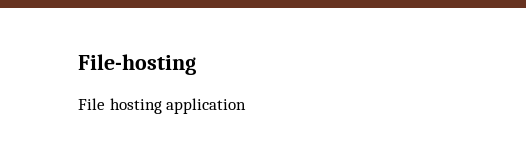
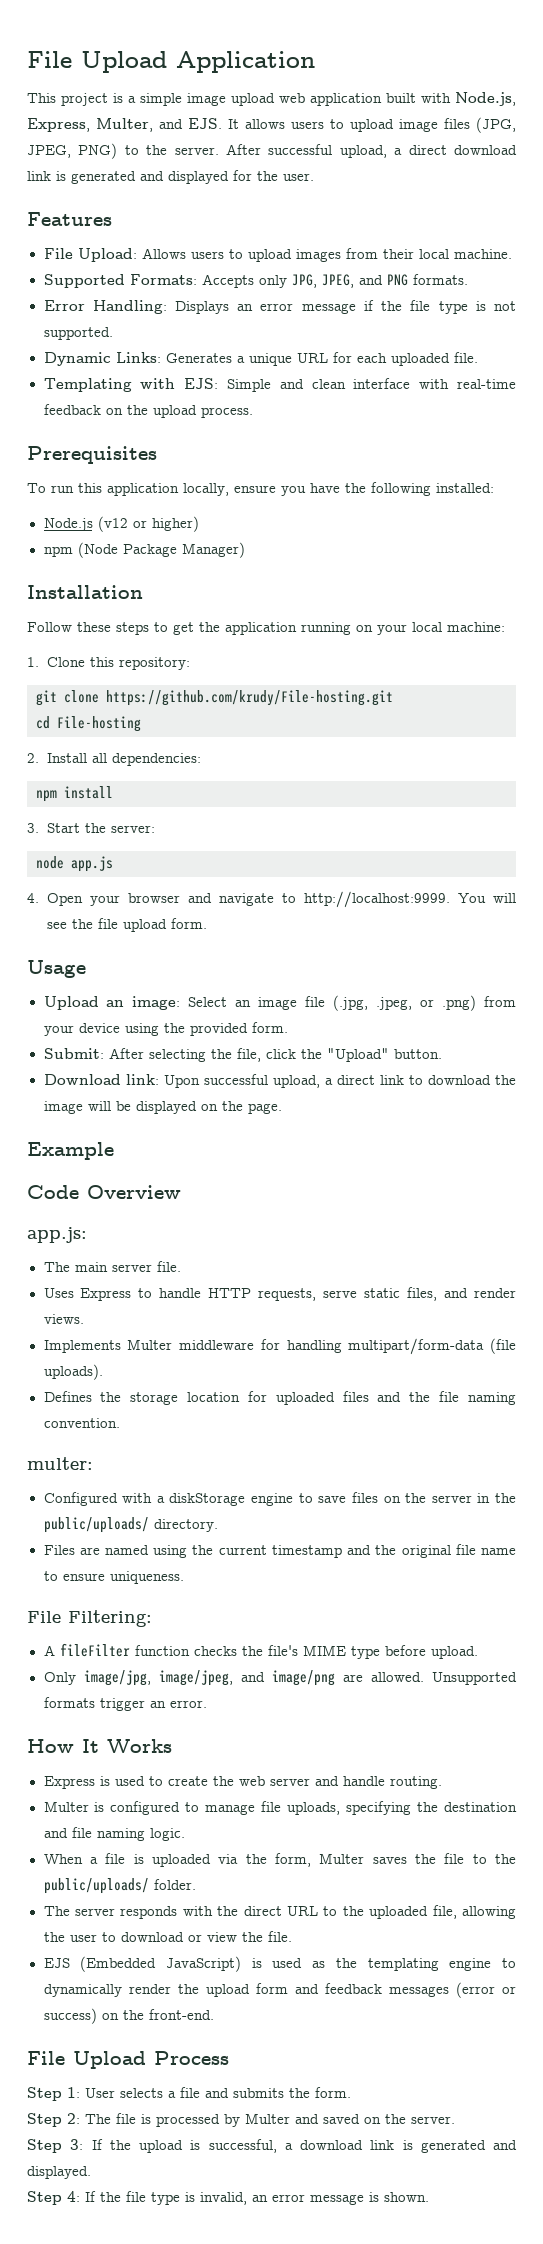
[78,54,196,75] [78,98,247,114] File-hosting // File hosting application -> [27,51,315,73] [27,92,516,106] [27,117,516,133] [27,143,517,159] [27,170,314,184] [27,212,112,226] [43,248,512,262] [43,274,468,288] [43,300,517,314] [43,327,113,340] [43,352,478,366] [43,378,516,392] [43,404,253,418] [27,446,157,464] [27,482,494,496] [43,516,199,532] [43,542,245,558] [27,585,143,599] [27,622,505,635] [27,657,191,670] [36,690,393,706] [36,716,141,732] [27,753,202,766] [36,786,113,802] [27,823,156,833] [36,856,113,872] [27,891,517,908] [47,918,208,932] [27,960,86,978] [43,995,516,1011] [43,1022,288,1036] [43,1048,442,1062] [43,1074,517,1088] [43,1101,282,1114] [27,1142,114,1160] [27,1185,181,1199] [27,1227,87,1243] [43,1261,181,1272] [43,1287,516,1301] [43,1314,84,1324] [43,1338,516,1355] [43,1364,103,1380] [43,1391,517,1405] [43,1418,120,1428] [27,1457,93,1470] [43,1492,516,1506] [43,1517,218,1533] [43,1544,517,1558] [43,1571,184,1584] [27,1610,152,1627] [43,1643,478,1659] [43,1670,517,1686] [43,1697,207,1711] [27,1739,172,1753] [43,1776,442,1789] [43,1801,517,1815] [43,1827,185,1841] [43,1853,517,1867] [43,1878,196,1894] [43,1905,517,1919] [43,1931,292,1942] [43,1956,516,1972] [43,1982,516,1998] [43,2008,214,2024] [27,2051,229,2069] [27,2087,351,2101] [27,2113,455,2127] [27,2139,517,2153] [27,2166,91,2179] [27,2191,429,2205] File Upload Application // This project is a simple image upload web application built with Node.js, Express, Multer, and EJS. It allows users to upload image files (JPG, JPEG, PNG) to the server. After successful upload, a direct download link is generated and displayed for the user. // Features // File Upload: Allows users to upload images from their local machine. // Supported Formats: Accepts only JPG, JPEG, and PNG formats. // Error Handling: Displays an error message if the file type is not supported. // Dynamic Links: Generates a unique URL for each uploaded file. // Templating with EJS: Simple and clean interface with real-time feedback on the upload process. // Prerequisites // To run this application locally, ensure you have the following installed: // Node.js (v12 or higher) // npm (Node Package Manager) // Installation // Follow these steps to get the application running on your local machine: // 1. Clone this repository: // git clone https://github.com/krudy/File-hosting.git // cd File-hosting // 2. Install all dependencies: // npm install // 3. Start the server: // node app.js // 4. Open your browser and navigate to http://localhost:9999. You will see the file upload form. // Usage // Upload an image: Select an image file (.jpg, .jpeg, or .png) from your device using the provided form. // Submit: After selecting the file, click the "Upload" button. // Download link: Upon successful upload, a direct link to download the image will be displayed on the page. // Example // Code Overview // app.js: // The main server file. // Uses Express to handle HTTP requests, serve static files, and render views. // Implements Multer middleware for handling multipart/form-data (file uploads). // Defines the storage location for uploaded files and the file naming convention. // multer: // Configured with a diskStorage engine to save files on the server in the public/uploads/ directory. // Files are named using the current timestamp and the original file name to ensure uniqueness. // File Filtering: // A fileFilter function checks the file's MIME type before upload. // Only image/jpg, image/jpeg, and image/png are allowed. Unsupported formats trigger an error. // How It Works // Express is used to create the web server and handle routing. // Multer is configured to manage file uploads, specifying the destination and file naming logic. // When a file is uploaded via the form, Multer saves the file to the public/uploads/ folder. // The server responds with the direct URL to the uploaded file, allowing the user to download or view the file. // EJS (Embedded JavaScript) is used as the templating engine to dynamically render the upload form and feedback messages (error or success) on the front-end. // File Upload Process // Step 1: User selects a file and submits the form. // Step 2: The file is processed by Multer and saved on the server. // Step 3: If the upload is successful, a download link is generated and displayed. // Step 4: If the file type is invalid, an error message is shown.

